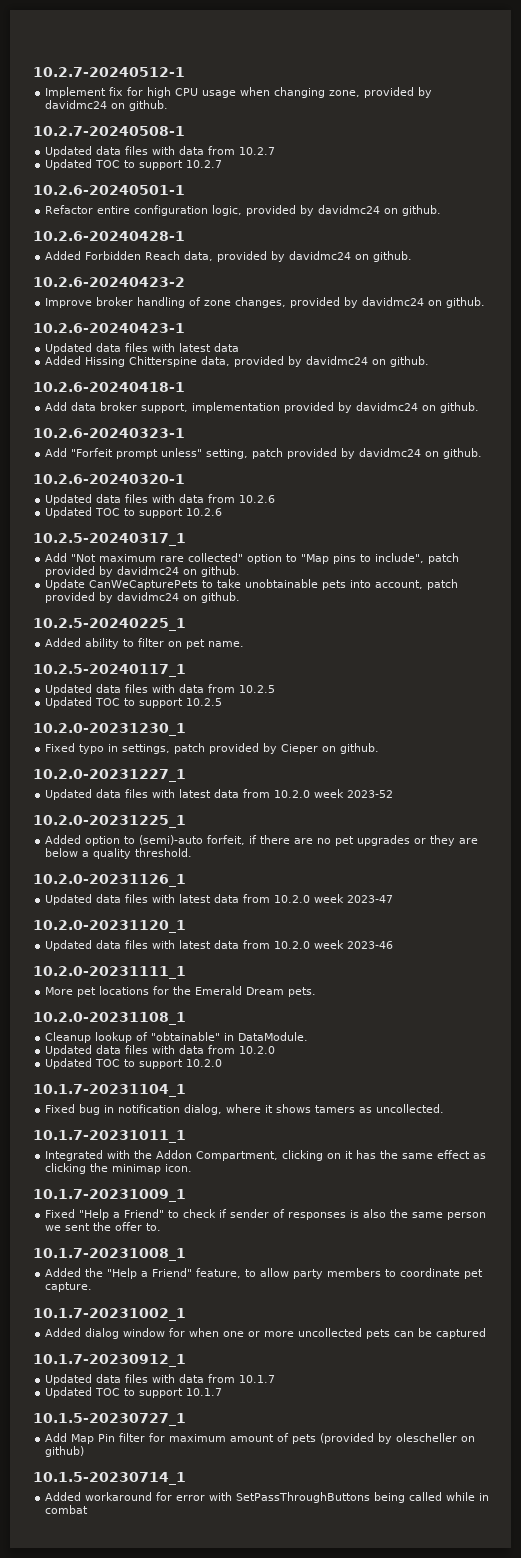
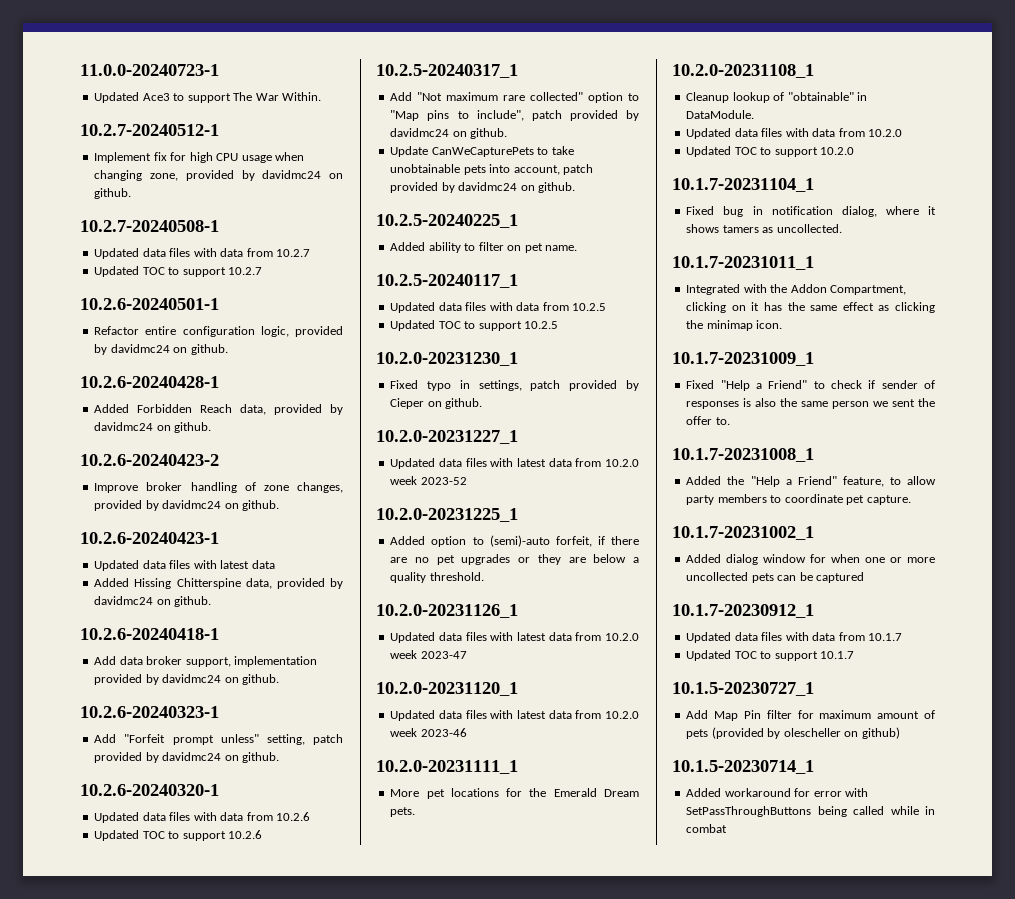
(33, 72) none -> [80,64,219,76] [94,92,322,103] 11.0.0-20240723-1 // Updated Ace3 to support The War Within. //

